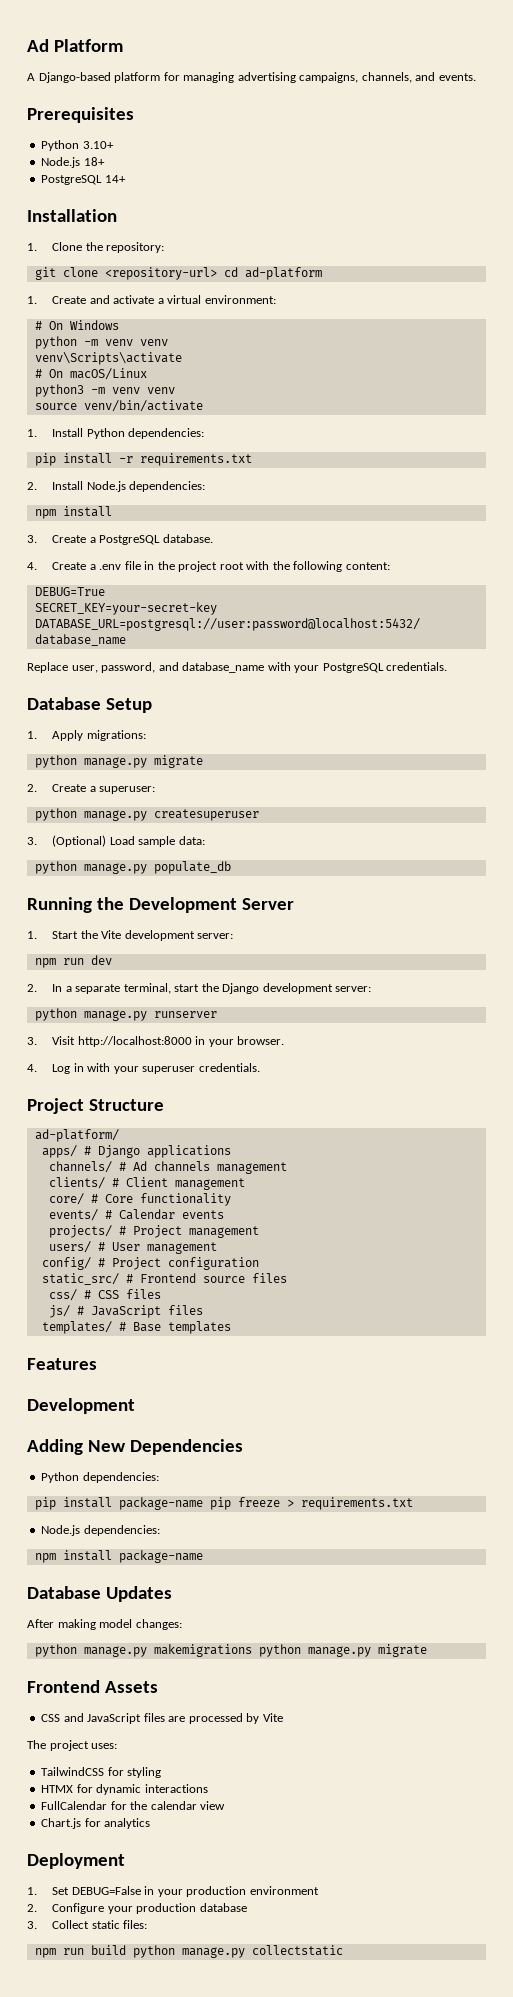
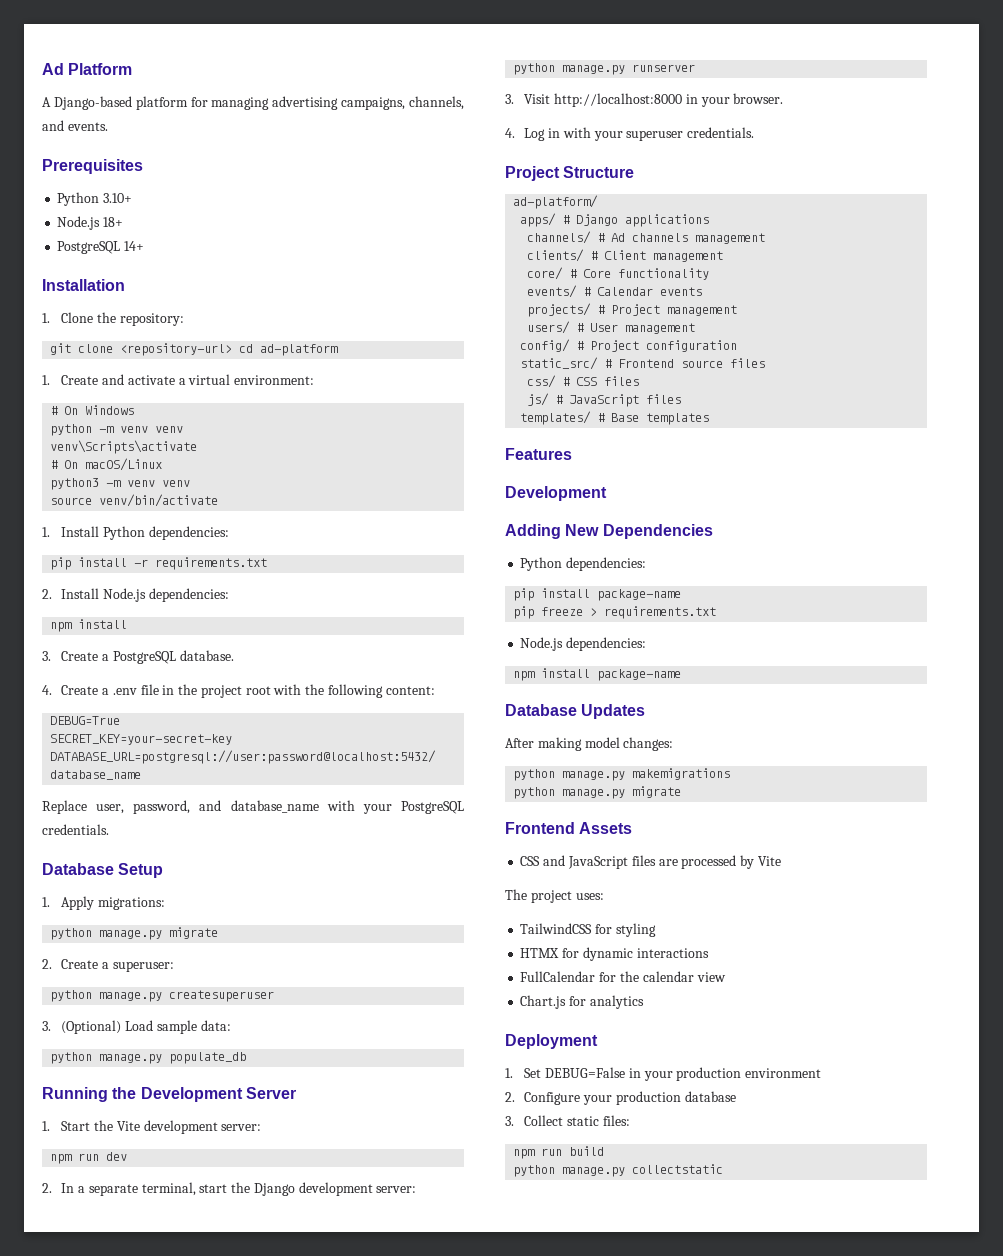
(203, 1503) none -> (682, 595) //
(252, 1650) none -> (731, 774) //
(126, 1950) none -> (605, 1151) //

